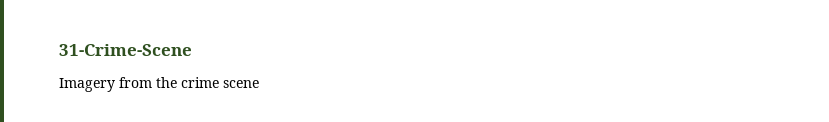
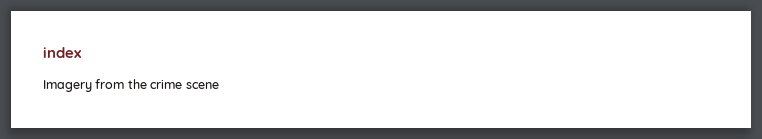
[59,44,192,56] 31-Crime-Scene -> [43,47,82,58] index

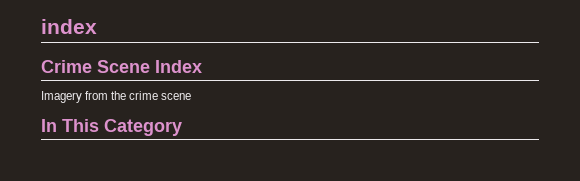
(82, 52) none -> [41,60,202,73] // Crime Scene Index
(219, 85) none -> [41,119,182,136] // In This Category

